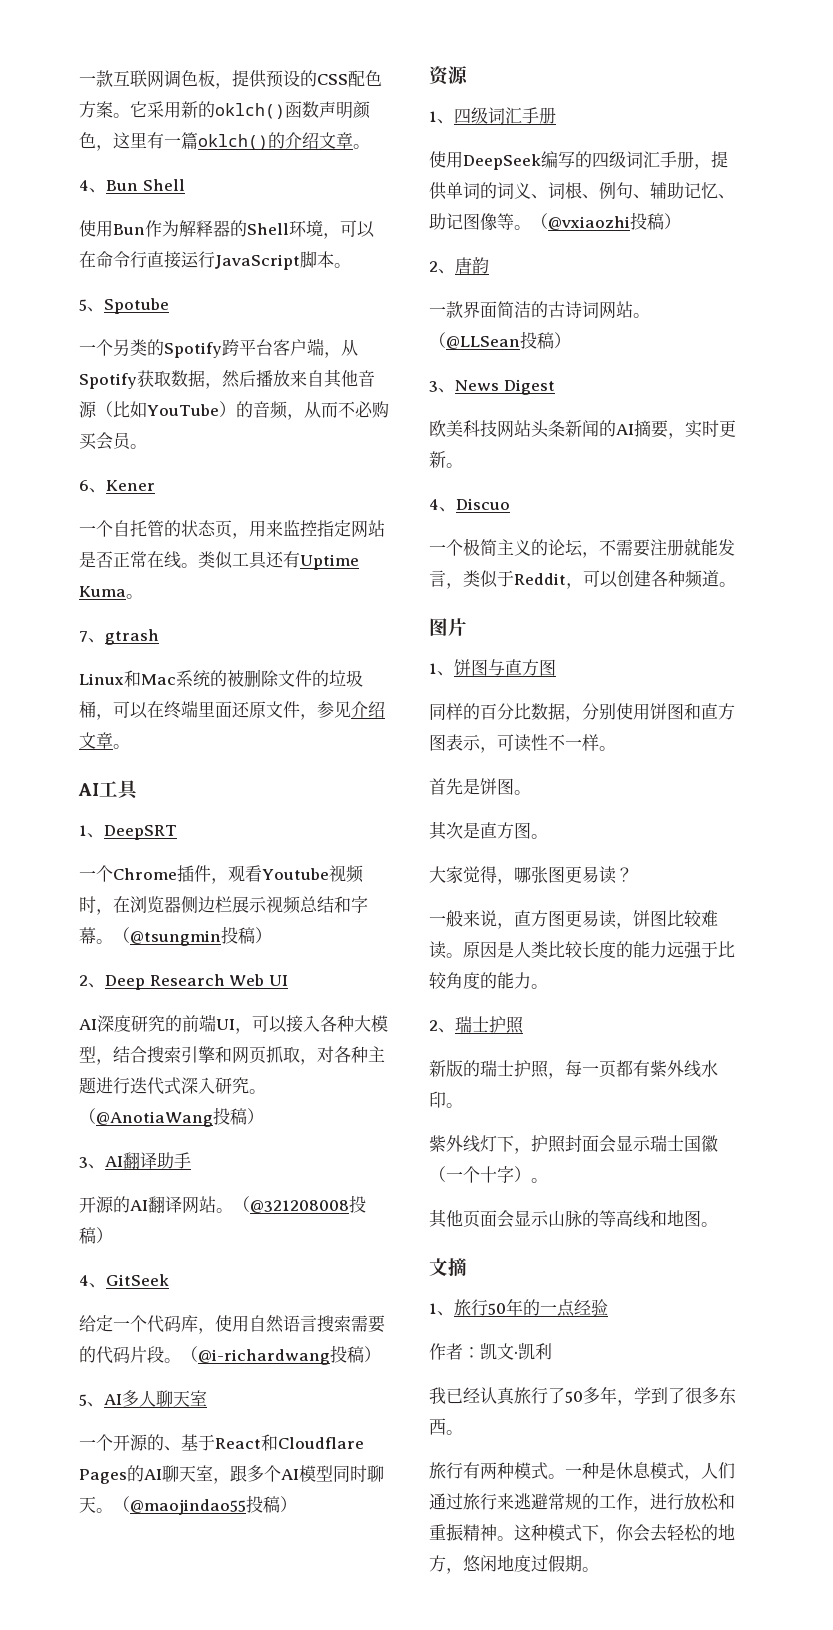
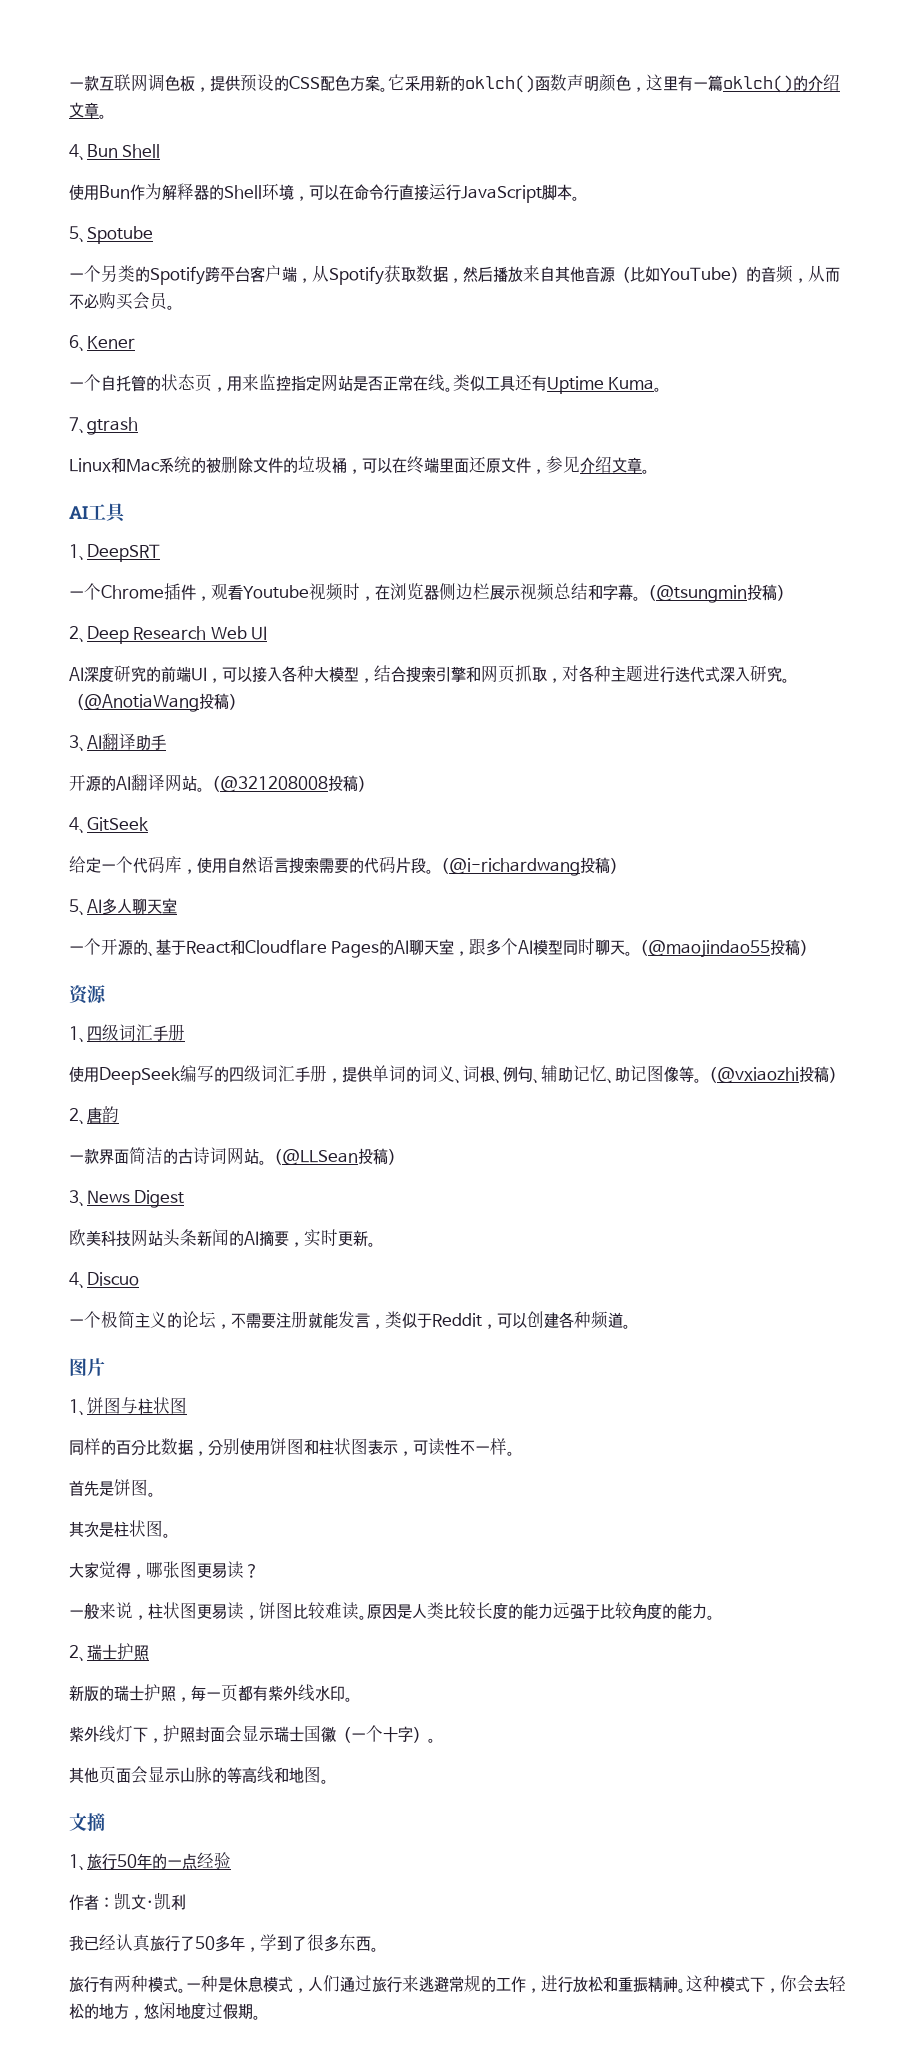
[505,659,539,676] 直方 -> [138,1397,170,1414] 柱状
[701,703,735,720] 直方 -> [319,1438,351,1455] 柱状
[480,822,514,839] 直方 -> [114,1520,146,1537] 柱状
[514,910,548,927] 直方 -> [148,1602,180,1619] 柱状

